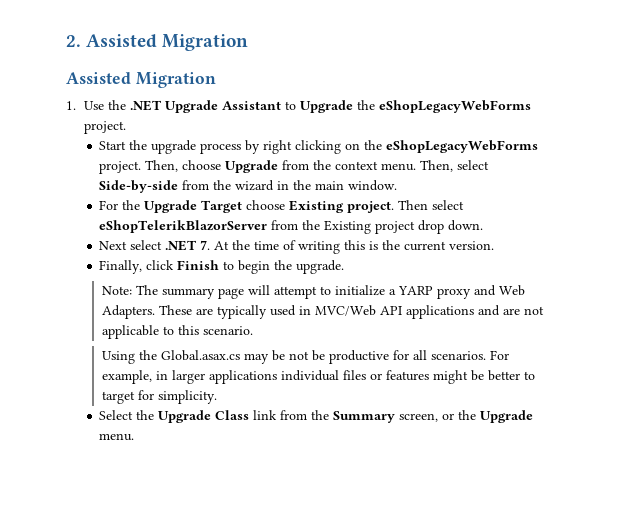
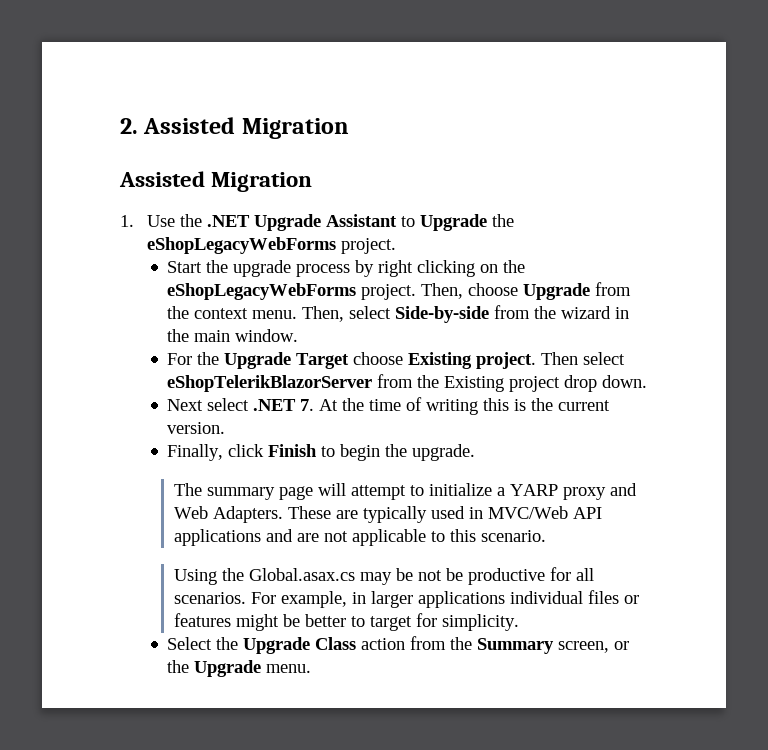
[101,286,132,295] Note: -> (476, 452) none
[253,410,278,420] link -> [361,638,406,650] action

